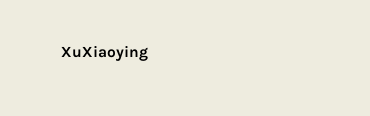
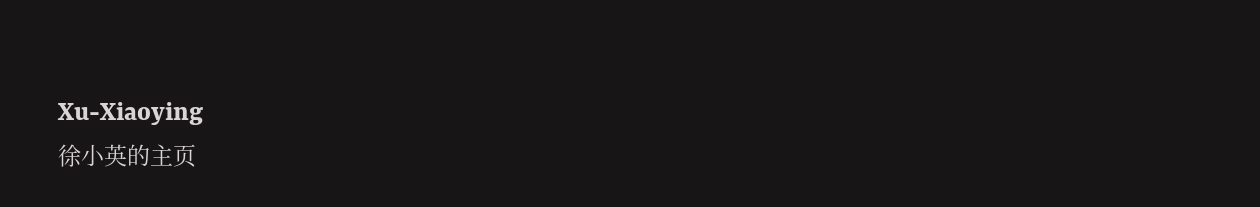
[61,45,148,61] XuXiaoying -> [57,102,203,125] [58,144,196,167] Xu-Xiaoying // 徐小英的主页

